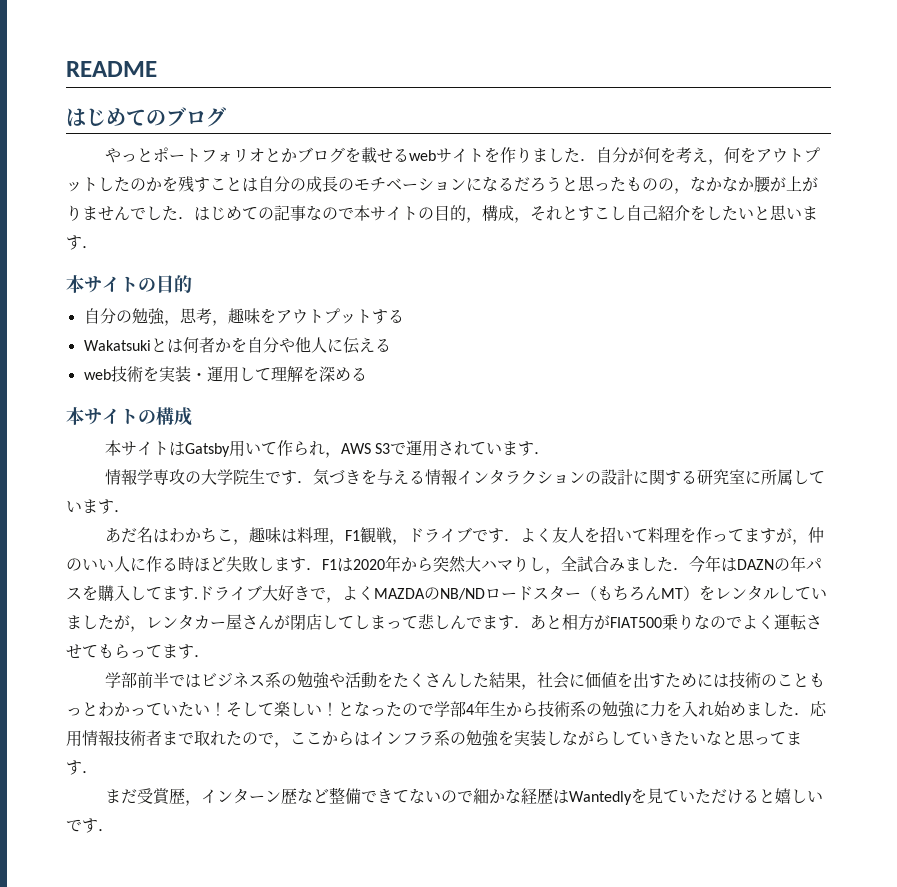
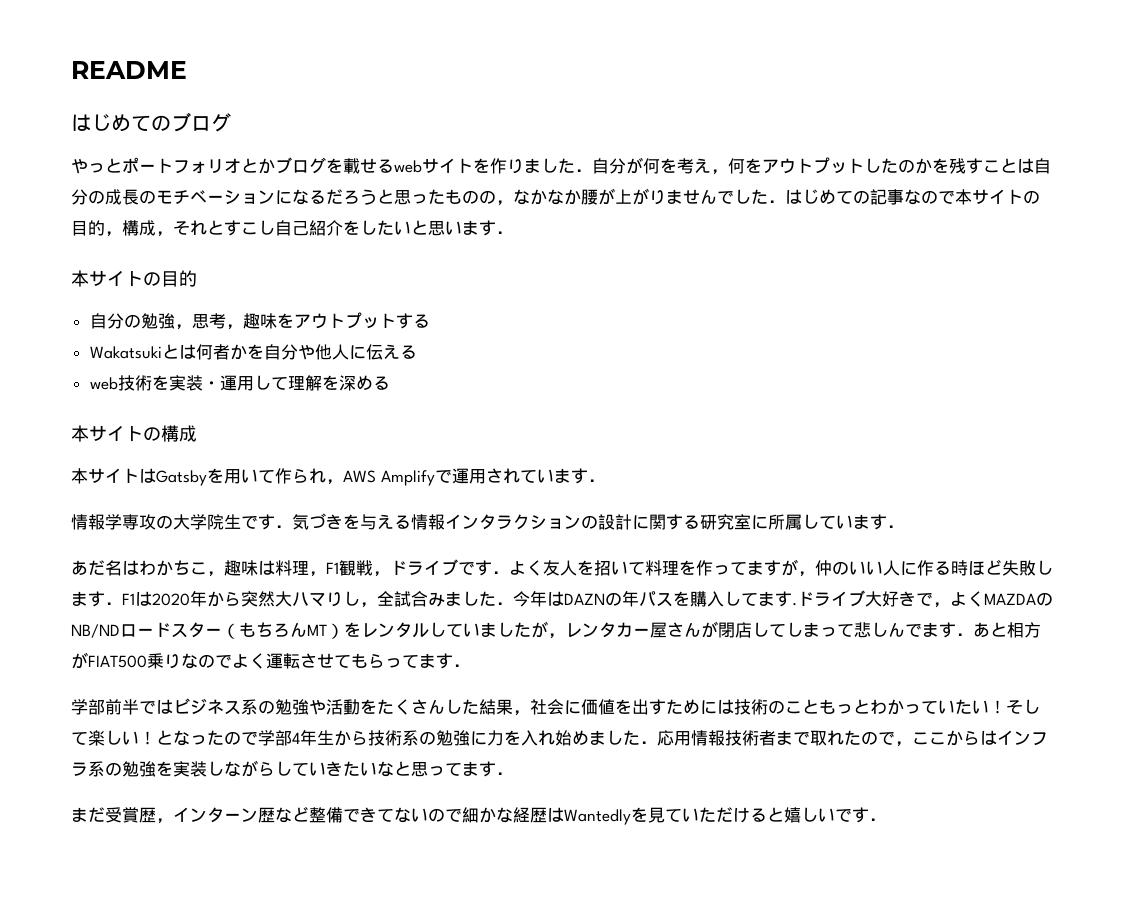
(230, 450) none -> [207,468,224,483] を
[375,443,391,454] S3 -> [380,470,435,486] Amplify

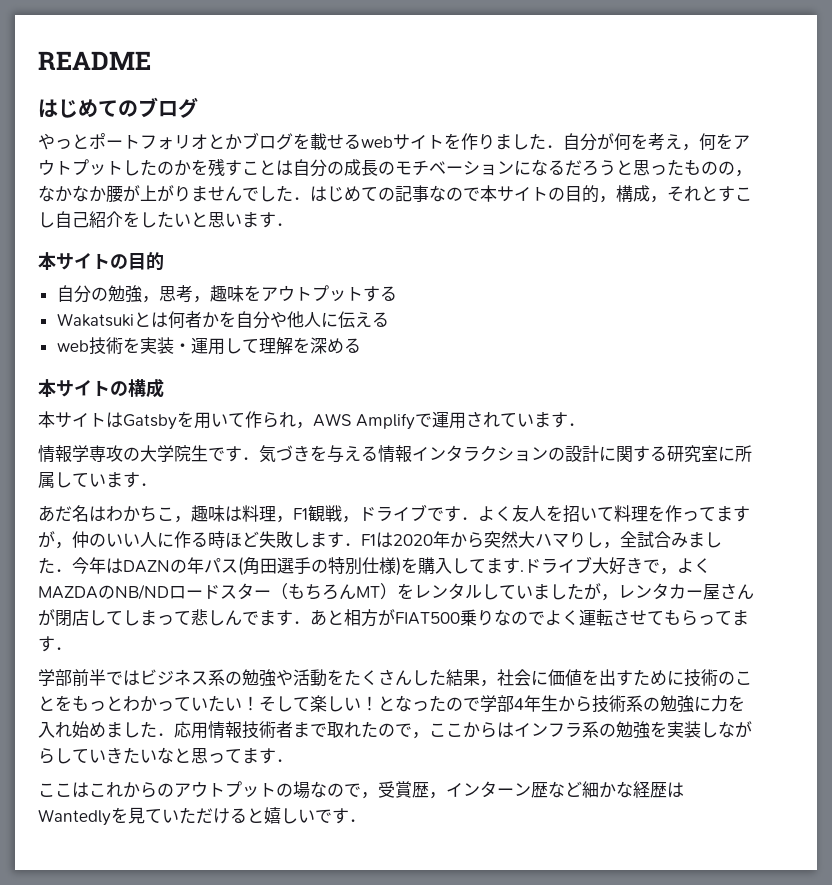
(673, 599) none -> [238,557,401,576] (角田選手の特別仕様)
[717,699,734,714] は -> (684, 678) none
(819, 706) none -> [55,695,72,711] を
[71,807,105,822] まだ -> [38,781,378,799] ここはこれからのアウトプットの場なので，
[309,807,462,823] 整備できてないので -> (582, 789) none

